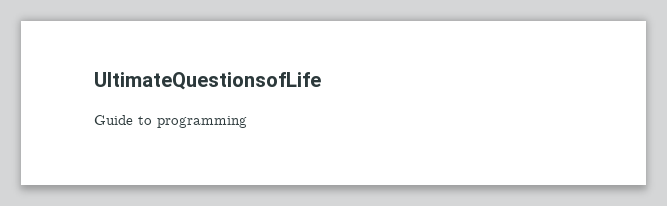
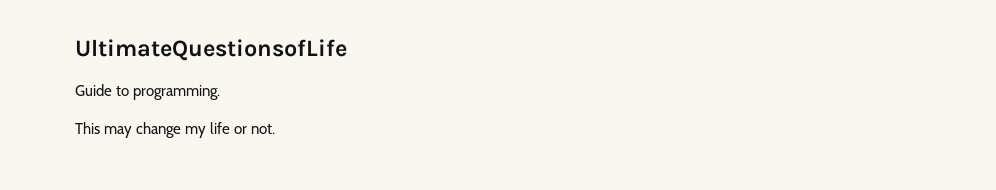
[157,116,247,128] programming -> [133,85,221,100] [75,122,276,138] programming. // This may change my life or not.

